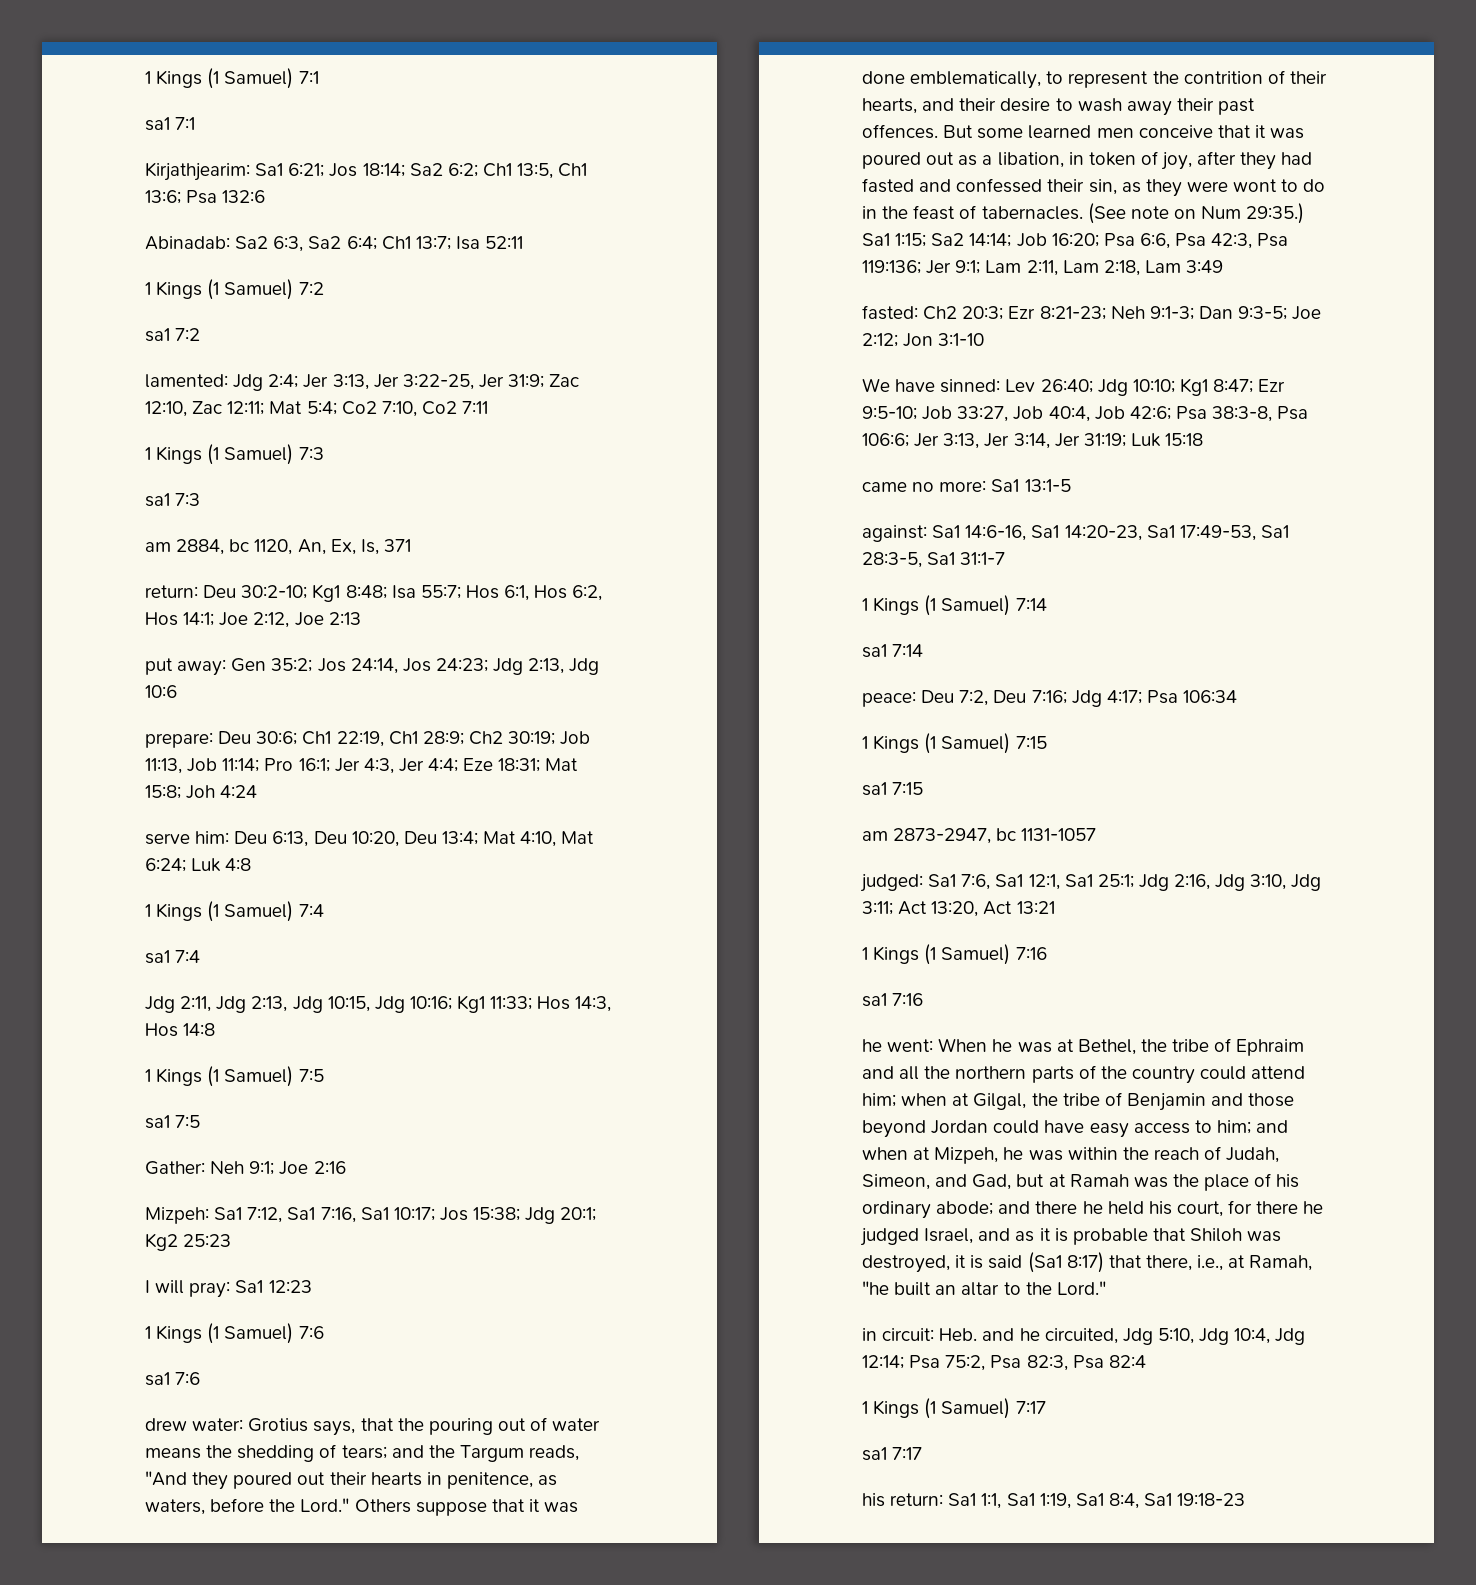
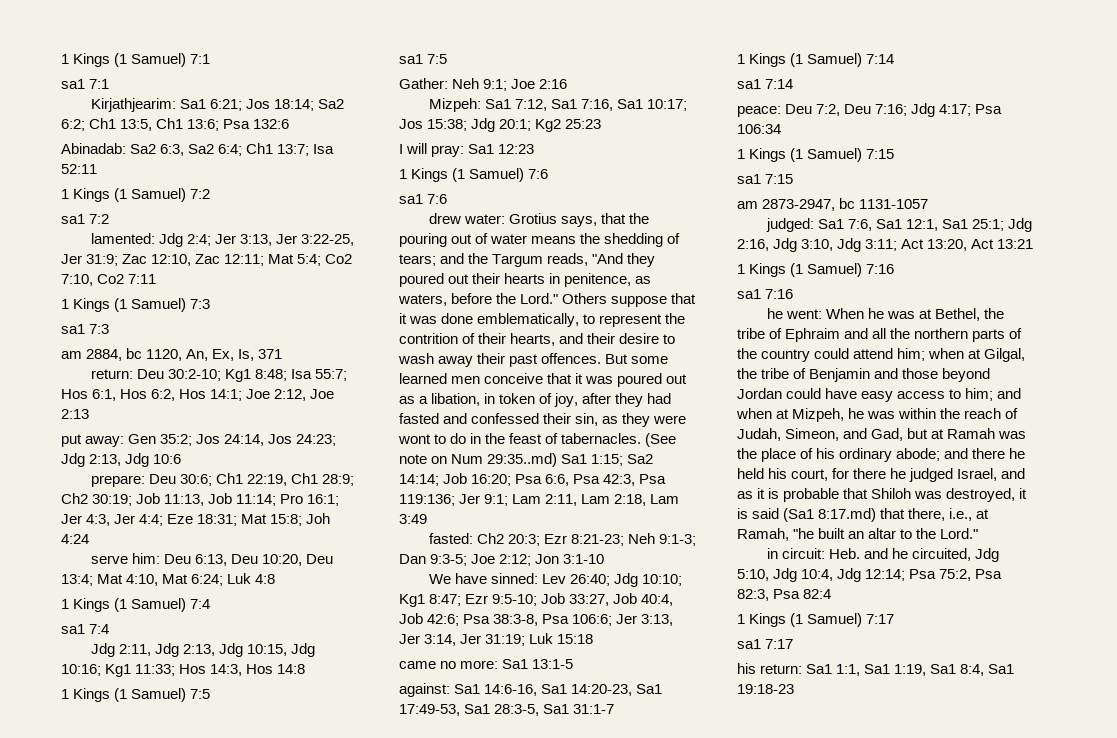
[1246,203,1305,224] 29:35.) -> [487,453,558,467] 29:35..md)
[1066,1252,1104,1273] 8:17) -> [818,508,877,522] 8:17.md)

